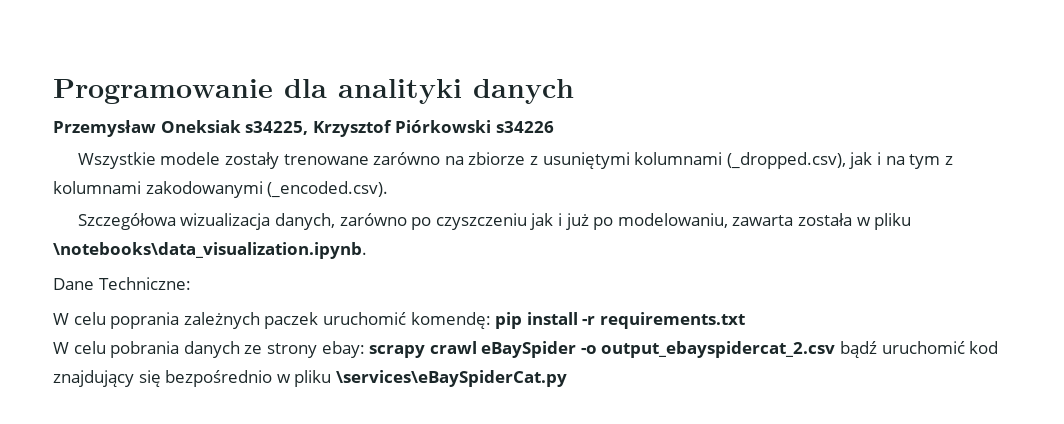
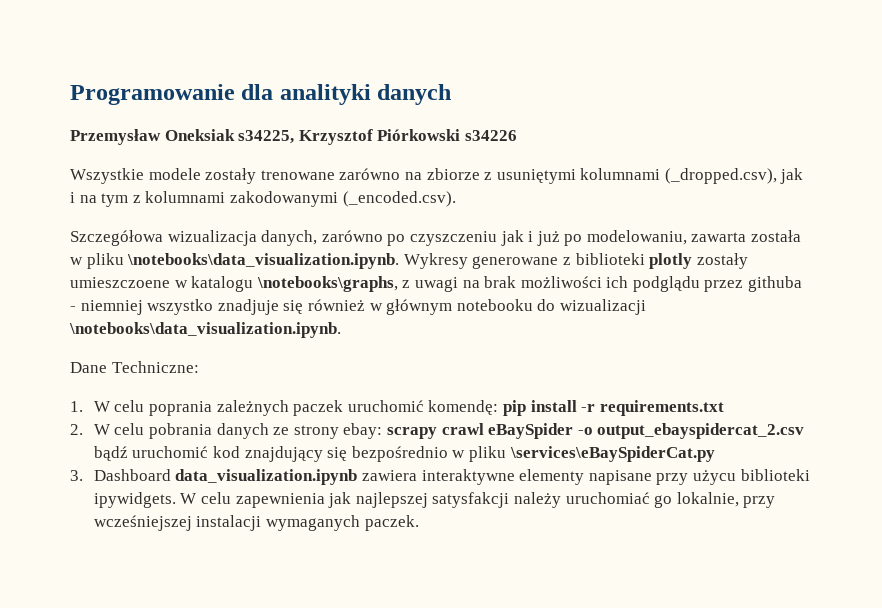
(367, 250) none -> [403,253,748,269] [70,276,803,292] [70,299,646,315] [69,322,341,338] Wykresy generowane z biblioteki plotly zostały umieszczoene w katalogu \notebooks\graphs, z uwagi na brak możliwości ich podglądu przez githuba - niemniej wszystko znadjuje się również w głównym notebooku do wizualizacji \notebooks\data_visualization.ipynb.
(191, 283) none -> [70,401,83,412] 1.
(745, 320) none -> [70,424,83,435] 2.
(567, 378) none -> [70,469,810,485] [93,492,776,508] [93,515,419,531] // 3. Dashboard data_visualization.ipynb zawiera interaktywne elementy napisane przy użycu biblioteki ipywidgets. W celu zapewnienia jak najlepszej satysfakcji należy uruchomiać go lokalnie, przy wcześniejszej instalacji wymaganych paczek.

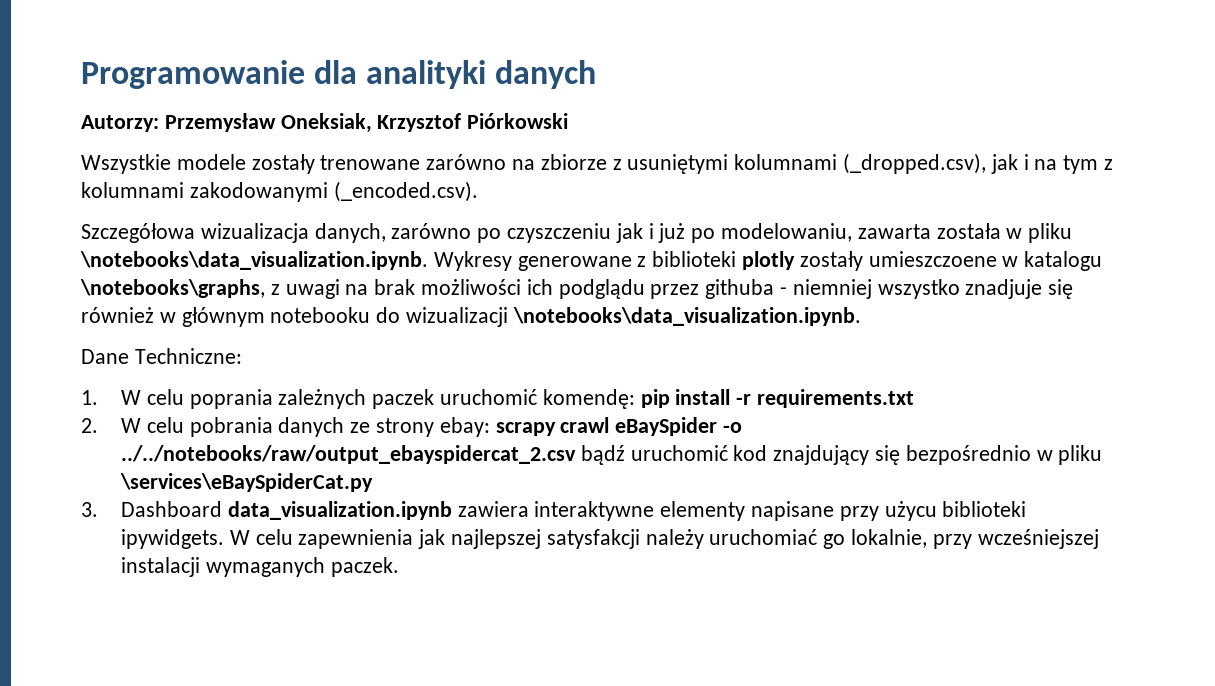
[70,129,295,145] Przemysław Oneksiak s34225, -> [81,113,372,133] Autorzy: Przemysław Oneksiak,
[464,130,517,141] s34226 -> (569, 121) none
[597,423,805,439] output_ebayspidercat_2.csv -> [120,445,576,464] ../../notebooks/raw/output_ebayspidercat_2.csv

